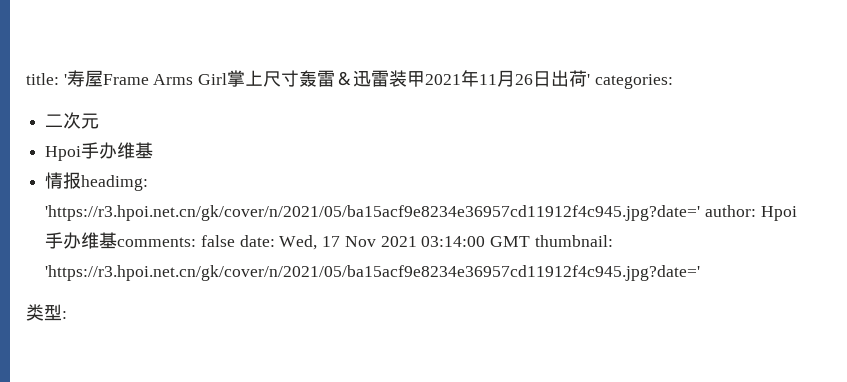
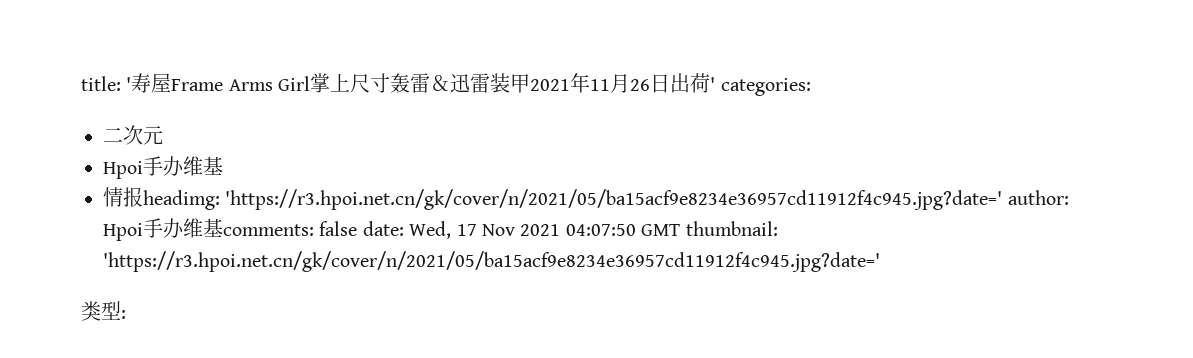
[421,236,486,247] 03:14:00 -> [565,224,636,236] 04:07:50

